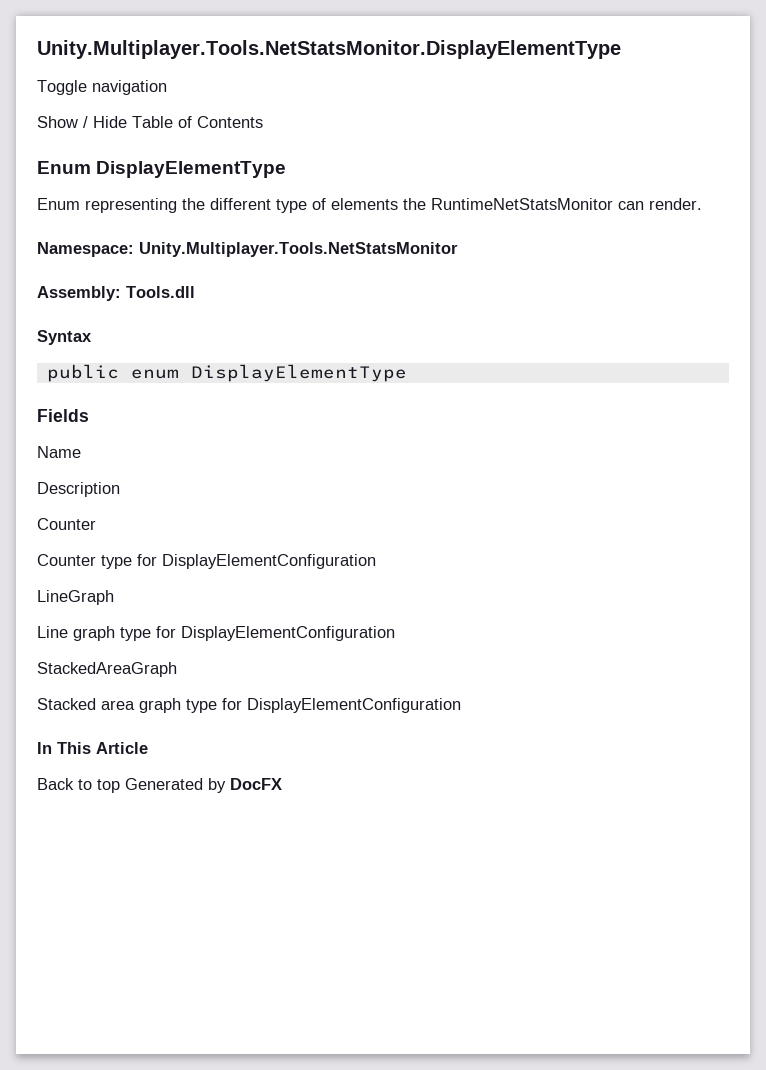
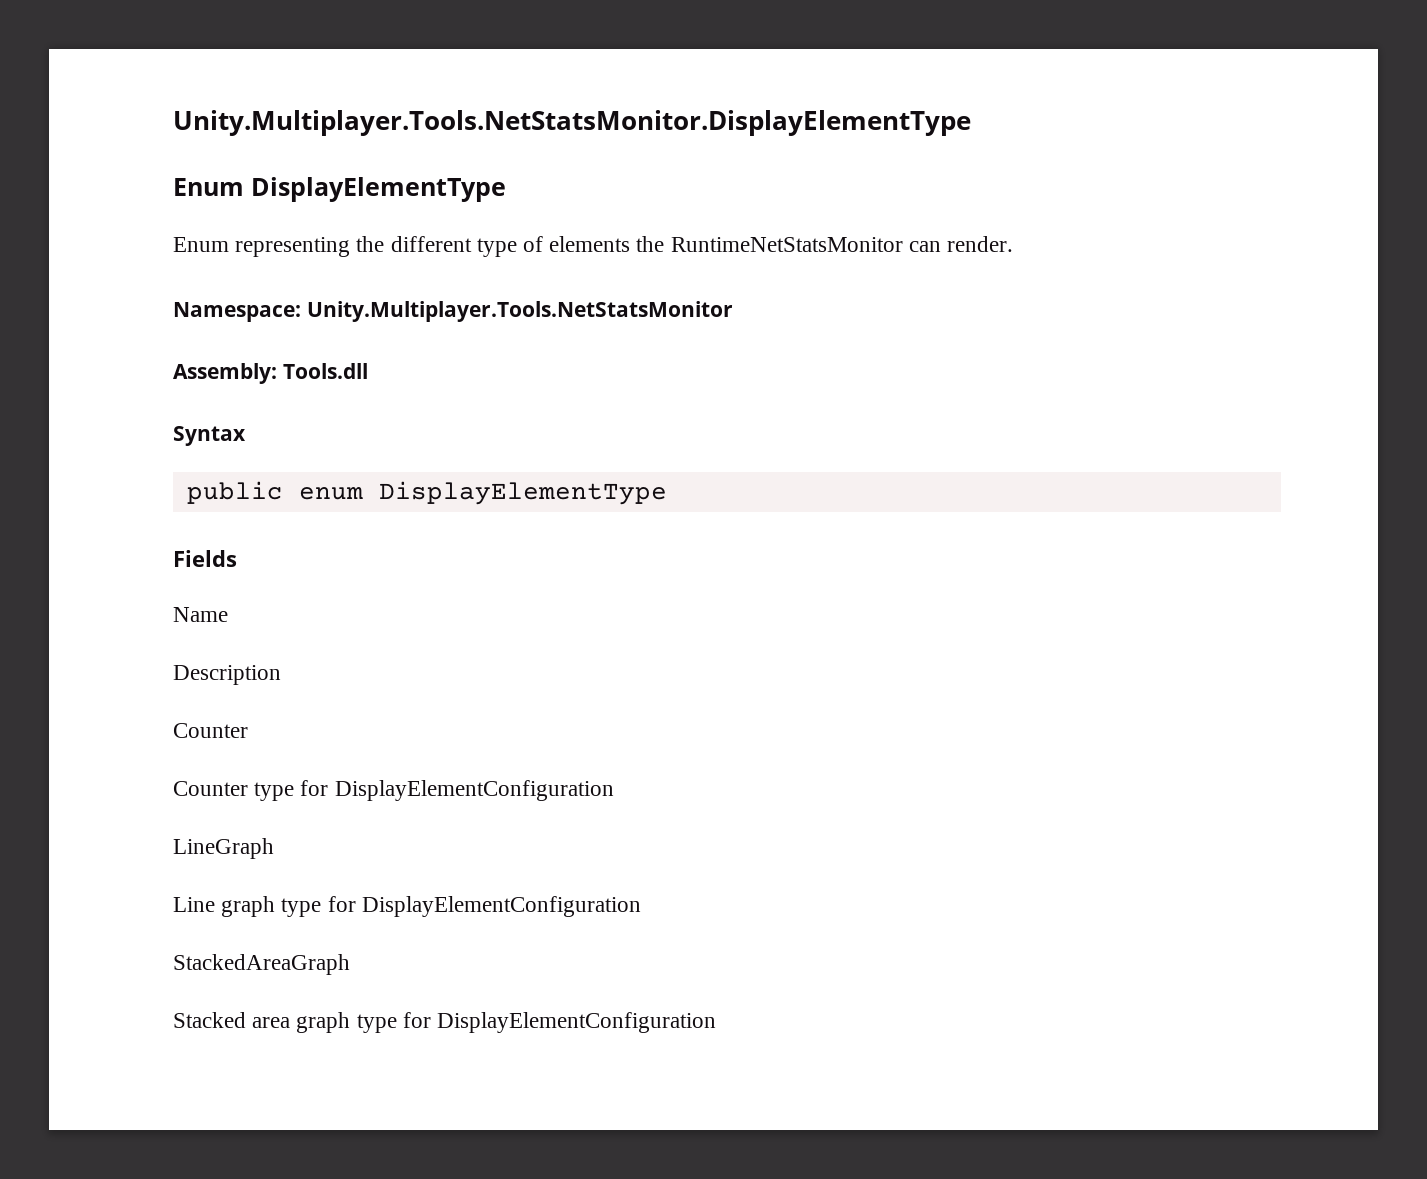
[37,80,167,95] [37,116,263,128] // Toggle navigation // Show / Hide Table of Contents -> (971, 123) none
[37,742,148,754] [37,778,282,793] // In This Article // Back to top Generated by DocFX -> (717, 1022) none

